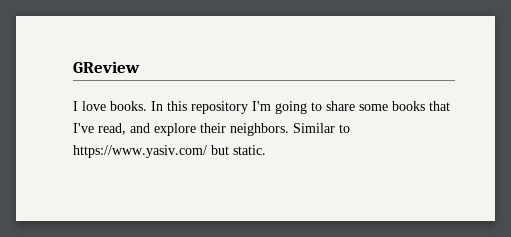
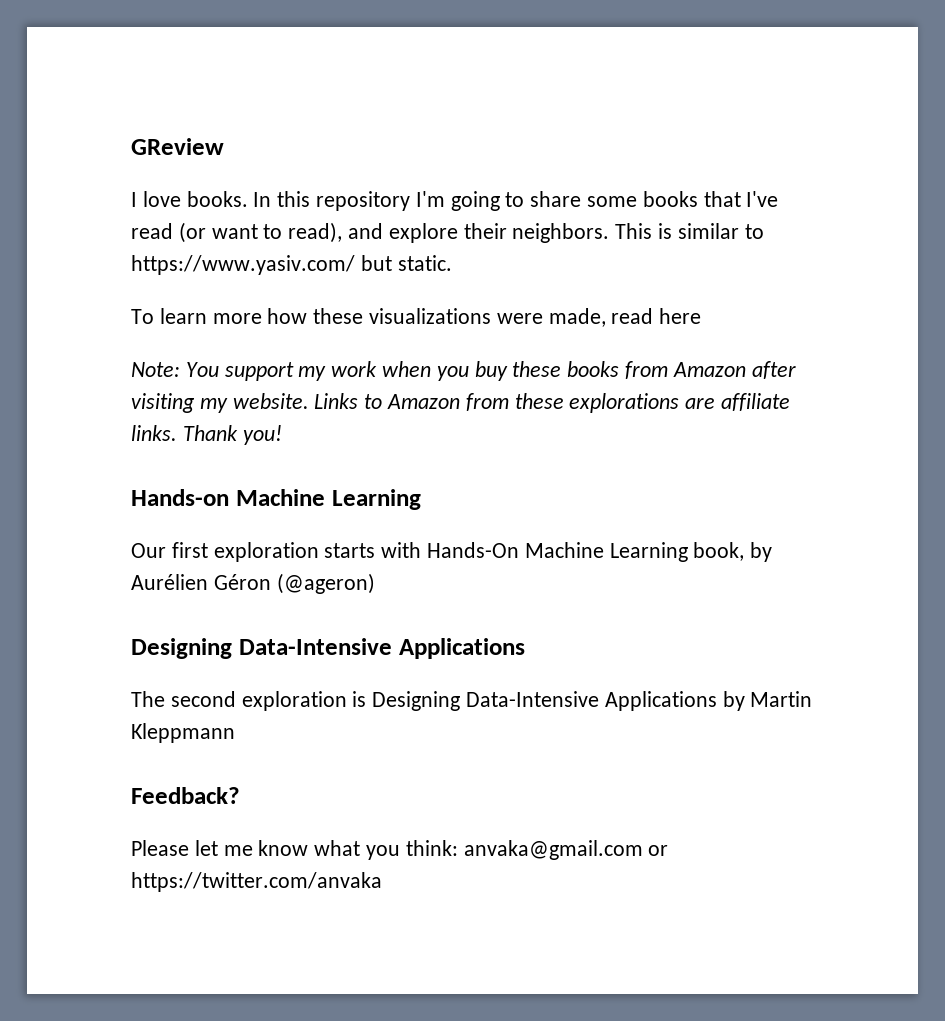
[98,123,126,135] read, -> [131,222,343,243] read (or want to read),
[293,123,335,133] Similar -> [615,223,739,239] This is similar
(266, 150) none -> [131,308,702,327] [131,361,796,381] [131,393,791,413] [131,425,282,445] [131,489,421,510] [131,542,773,562] [131,573,375,594] [131,638,525,659] [131,691,813,711] [131,723,235,743] [131,787,240,804] [131,840,669,860] [131,872,382,892] // To learn more how these visualizations were made, read here // Note: You support my work when you buy these books from Amazon after visiting my website. Links to Amazon from these explorations are affiliate links. Thank you! // Hands-on Machine Learning // Our first exploration starts with Hands-On Machine Learning book, by Aurélien Géron (@ageron) // Designing Data-Intensive Applications // The second exploration is Designing Data-Intensive Applications by Martin Kleppmann // Feedback? // Please let me know what you think: anvaka@gmail.com or https://twitter.com/anvaka

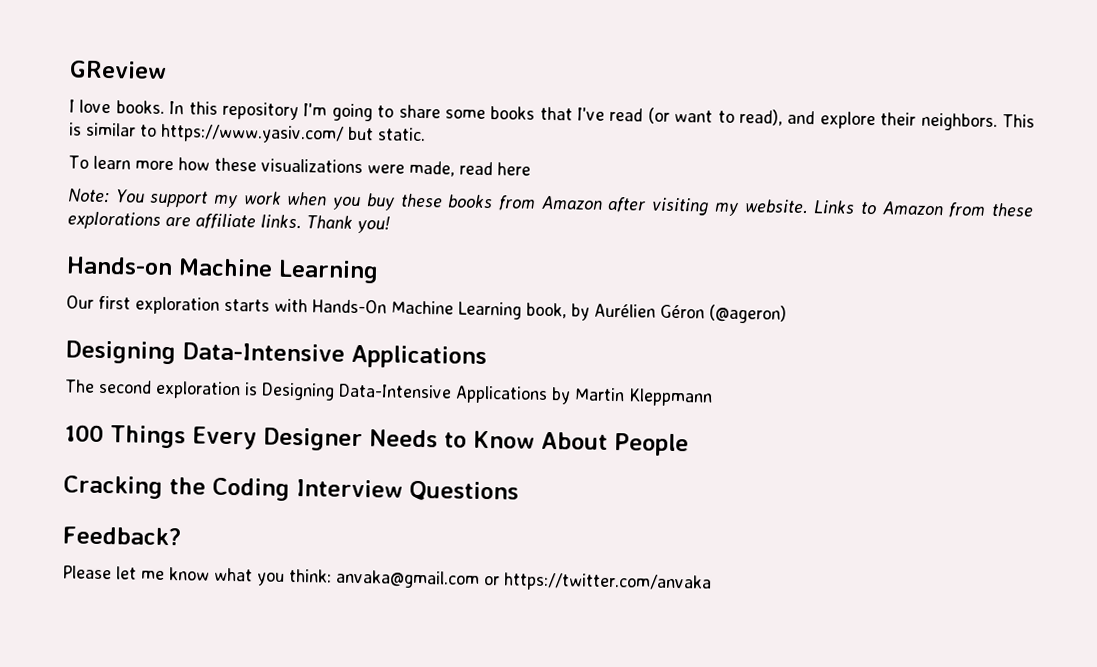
(235, 733) none -> [64,424,689,457] [63,475,519,502] // 100 Things Every Designer Needs to Know About People // Cracking the Coding Interview Questions

